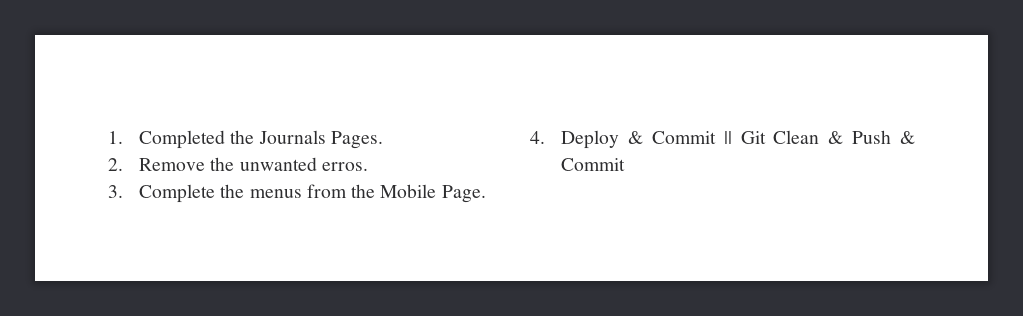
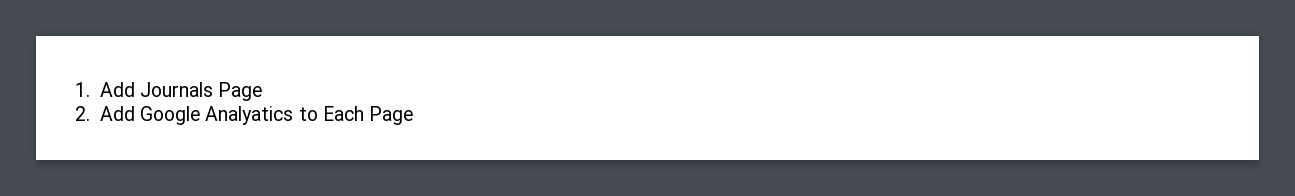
[139,130,383,149] [108,157,368,171] [108,184,486,203] [530,130,915,149] [561,158,626,171] Completed the Journals Pages. // 2. Remove the unwanted erros. // 3. Complete the menus from the Mobile Page. // 4. Deploy & Commit || Git Clean & Push & Commit -> [99,82,263,101] [75,106,414,125] Add Journals Page // 2. Add Google Analyatics to Each Page

